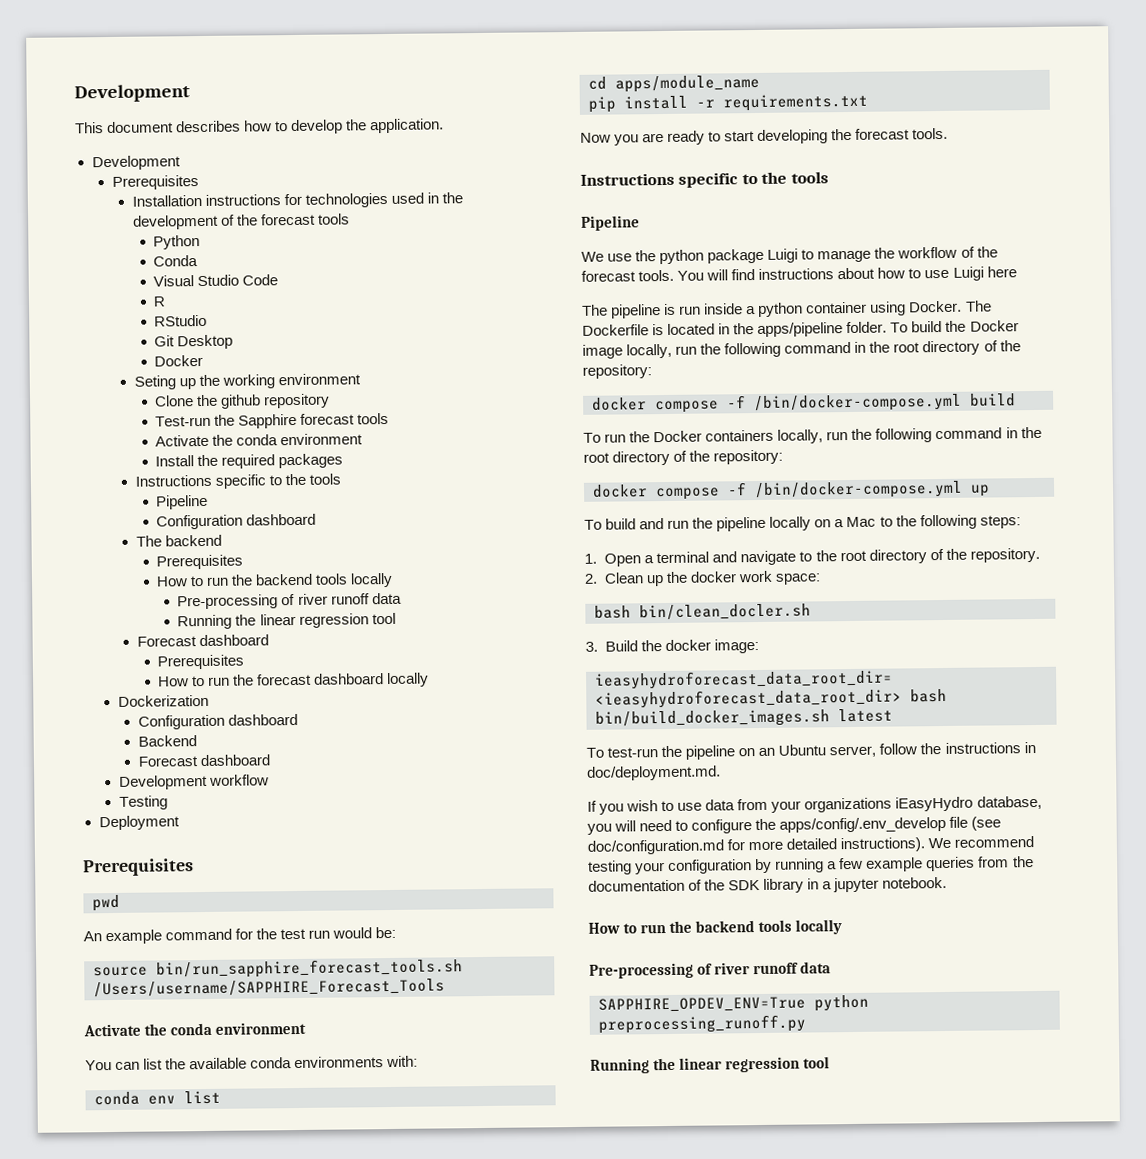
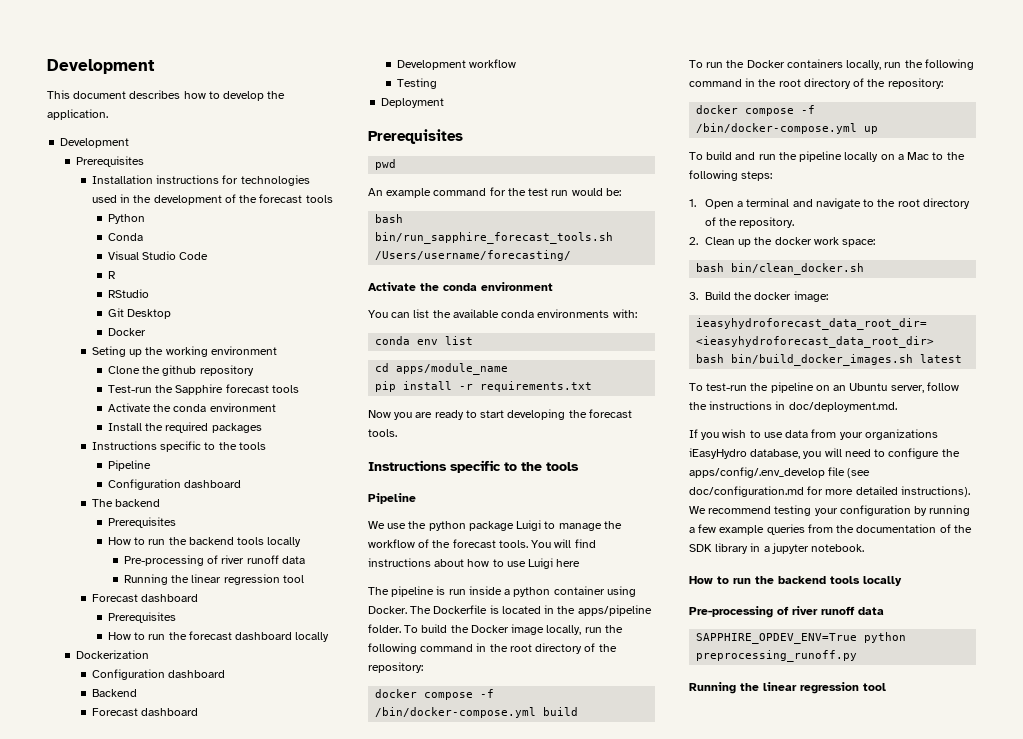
[93,958,463,979] [93,978,445,998] source bin/run_sapphire_forecast_tools.sh /Users/username/SAPPHIRE_Forecast_Tools -> [375,214,404,223] [375,232,614,244] [375,250,572,261] bash bin/run_sapphire_forecast_tools.sh /Users/username/forecasting/
[639,603,811,621] bin/clean_docler.sh -> [731,263,865,275] bin/clean_docker.sh

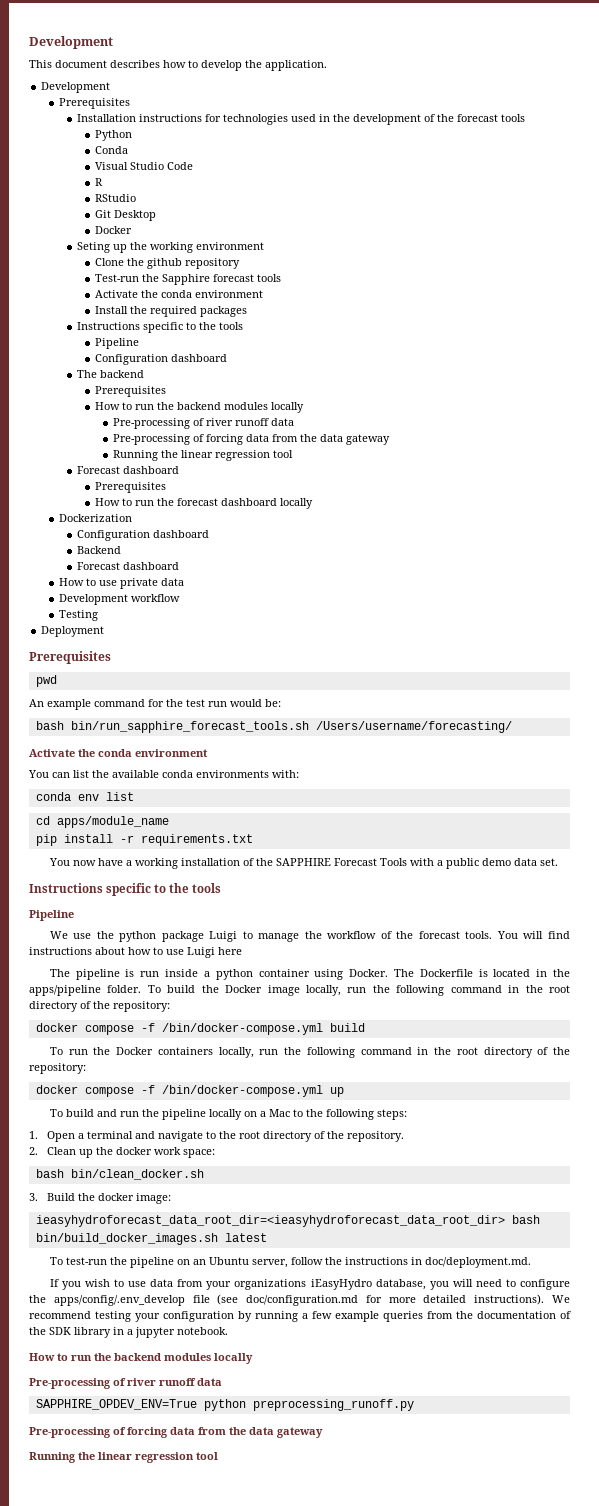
[237,537,302,547] [123,555,305,566] tools locally // Pre-processing of river runoff data -> [224,402,305,413] [113,418,295,429] [113,434,391,445] modules locally // Pre-processing of river runoff data // Pre-processing of forcing data from the data gateway
(199, 712) none -> [59,578,185,589] // How to use private data
[368,409,632,420] [368,429,397,437] Now you are ready to start developing the forecast tools. -> [48,858,558,869] You now have a working installation of the SAPPHIRE Forecast Tools with a public demo data set.
[830,576,860,584] tools -> [164,1353,211,1361] modules
(858, 656) none -> [29,1427,323,1438] // Pre-processing of forcing data from the data gateway

